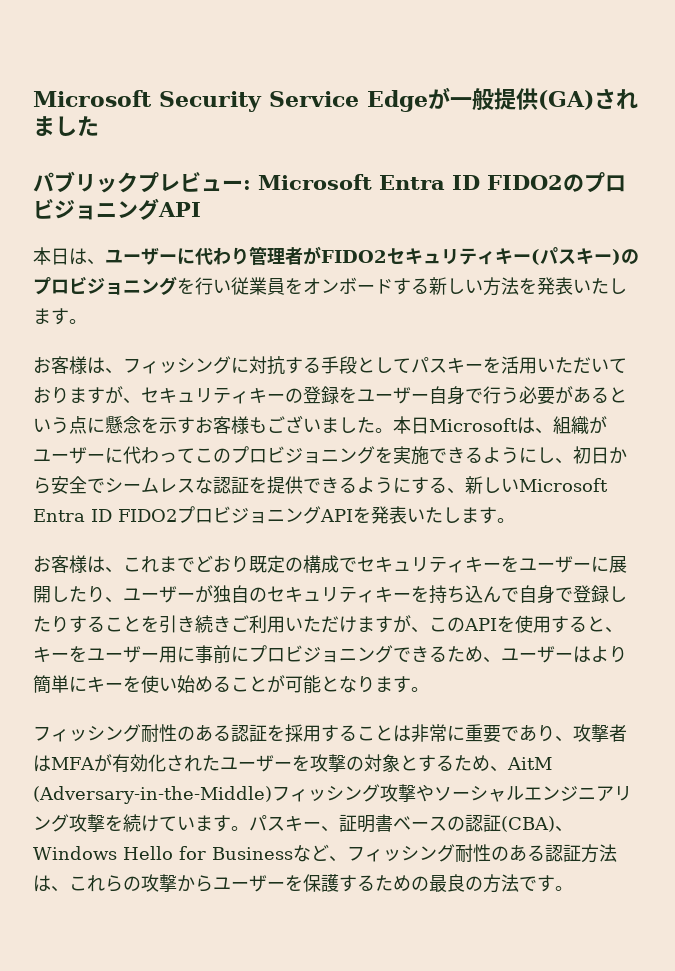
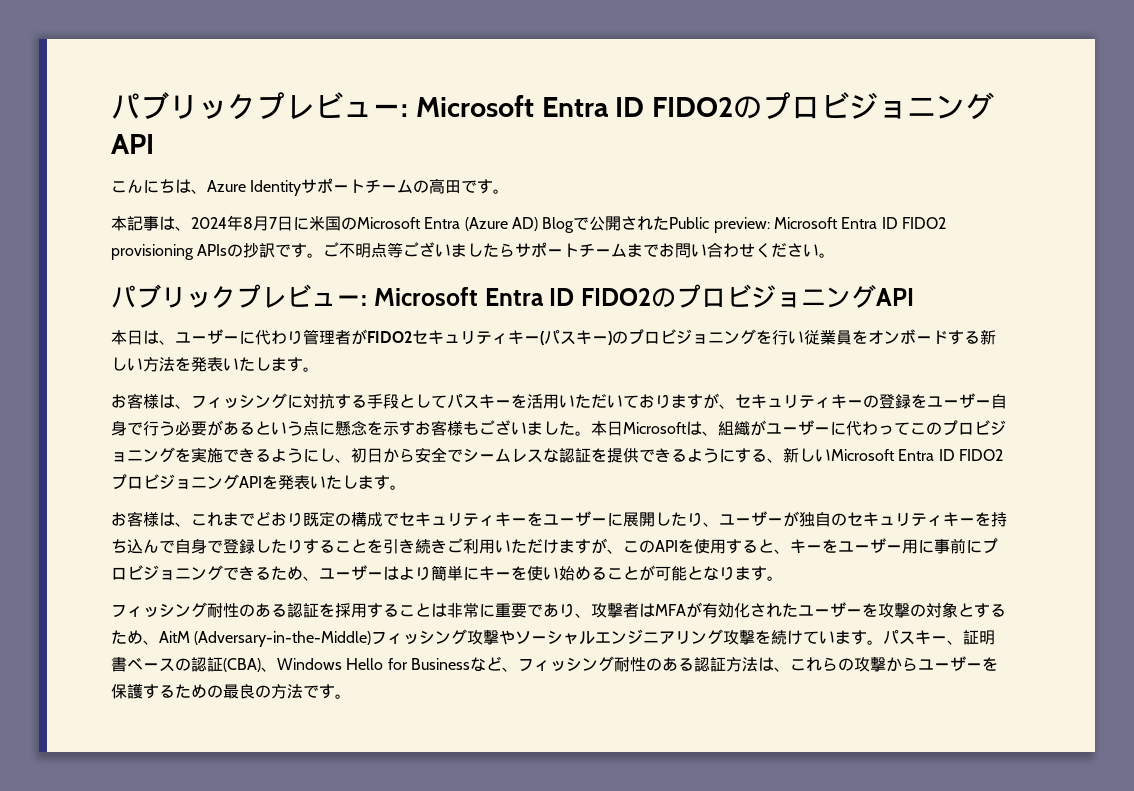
[33,87,638,112] [33,116,99,136] Microsoft Security Service Edgeが一般提供(GA)されました -> [111,92,995,120] [111,134,154,154] [111,178,510,196] [111,215,946,233] [111,242,836,260] パブリックプレビュー: Microsoft Entra ID FIDO2のプロビジョニングAPI // こんにちは、Azure Identityサポートチームの高田です。 // 本記事は、2024年8月7日に米国のMicrosoft Entra (Azure AD) Blogで公開されたPublic preview: Microsoft Entra ID FIDO2 provisioning APIsの抄訳です。ご不明点等ございましたらサポートチームまでお問い合わせください。

